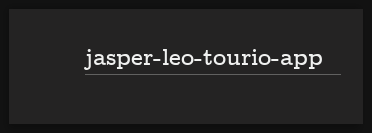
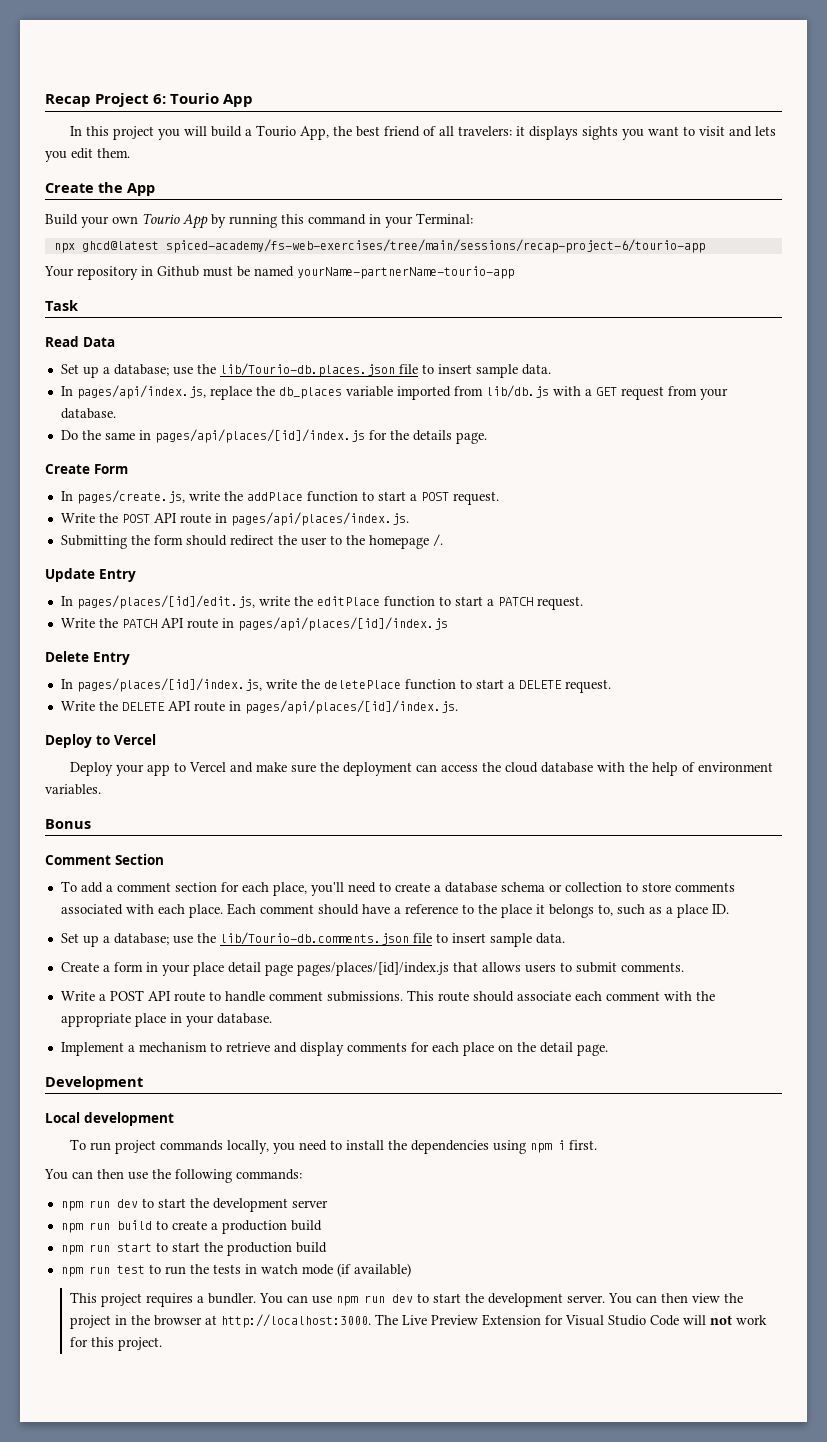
[84,49,323,70] jasper-leo-tourio-app -> [45,93,254,107] [69,125,776,140] [45,148,130,162] [45,182,155,196] [45,213,473,229] [53,239,705,253] [44,266,514,280] [45,300,78,311] [45,336,115,347] [60,363,551,378] [60,385,728,400] [60,408,116,419] [60,429,487,444] [45,464,128,474] [60,490,499,505] [60,512,409,526] [60,534,443,549] [45,568,136,582] [60,595,583,610] [60,617,448,631] [45,651,130,665] [60,678,611,693] [60,700,458,714] [45,734,156,748] [69,762,773,776] [45,784,101,795] [45,819,91,829] [45,854,164,865] [60,881,735,896] [60,903,729,918] [60,932,565,947] [60,962,684,976] [60,990,715,1002] [60,1013,272,1027] [60,1042,608,1056] [45,1076,143,1090] [45,1112,174,1126] [69,1139,597,1154] [44,1169,302,1183] [60,1198,328,1212] [60,1220,322,1234] [60,1242,327,1256] [60,1263,411,1277] [70,1292,744,1307] [70,1314,768,1329] [70,1337,163,1351] Recap Project 6: Tourio App // In this project you will build a Tourio App, the best friend of all travelers: it displays sights you want to visit and lets you edit them. // Create the App // Build your own Tourio App by running this command in your Terminal: // npx ghcd@latest spiced-academy/fs-web-exercises/tree/main/sessions/recap-project-6/tourio-app // Your repository in Github must be named yourName-partnerName-tourio-app // Task // Read Data // Set up a database; use the lib/Tourio-db.places.json file to insert sample data. // In pages/api/index.js, replace the db_places variable imported from lib/db.js with a GET request from your database. // Do the same in pages/api/places/[id]/index.js for the details page. // Create Form // In pages/create.js, write the addPlace function to start a POST request. // Write the POST API route in pages/api/places/index.js. // Submitting the form should redirect the user to the homepage /. // Update Entry // In pages/places/[id]/edit.js, write the editPlace function to start a PATCH request. // Write the PATCH API route in pages/api/places/[id]/index.js // Delete Entry // In pages/places/[id]/index.js, write the deletePlace function to start a DELETE request. // Write the DELETE API route in pages/api/places/[id]/index.js. // Deploy to Vercel // Deploy your app to Vercel and make sure the deployment can access the cloud database with the help of environment variables. // Bonus // Comment Section // To add a comment section for each place, you'll need to create a database schema or collection to store comments associated with each place. Each comment should have a reference to the place it belongs to, such as a place ID. // Set up a database; use the lib/Tourio-db.comments.json file to insert sample data. // Create a form in your place detail page pages/places/[id]/index.js that allows users to submit comments. // Write a POST API route to handle comment submissions. This route should associate each comment with the appropriate place in your database. // Implement a mechanism to retrieve and display comments for each place on the detail page. // Development // Local development // To run project commands locally, you need to install the dependencies using npm i first. // You can then use the following commands: // npm run dev to start the development server // npm run build to create a production build // npm run start to start the production build // npm run test to run the tests in watch mode (if available) // This project requires a bundler. You can use npm run dev to start the development server. You can then view the project in the browser at http://localhost:3000. The Live Preview Extension for Visual Studio Code will not work for this project.

